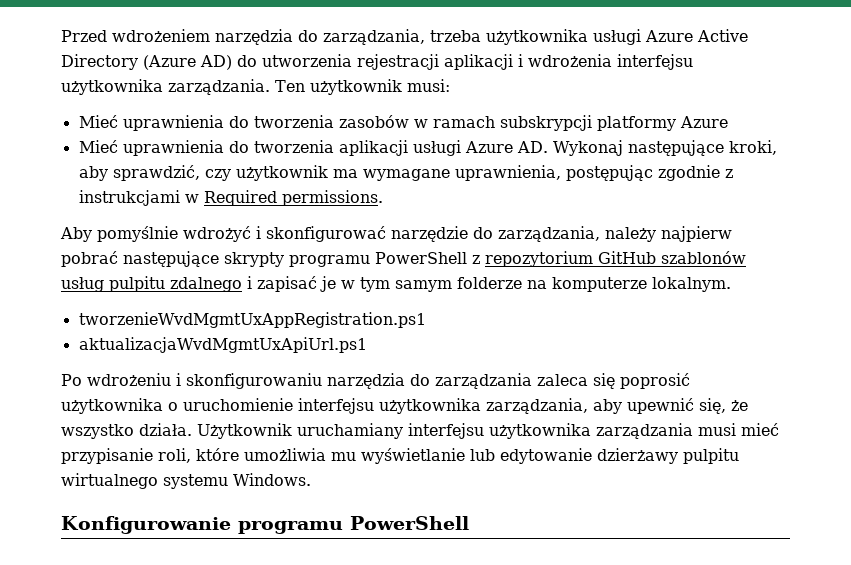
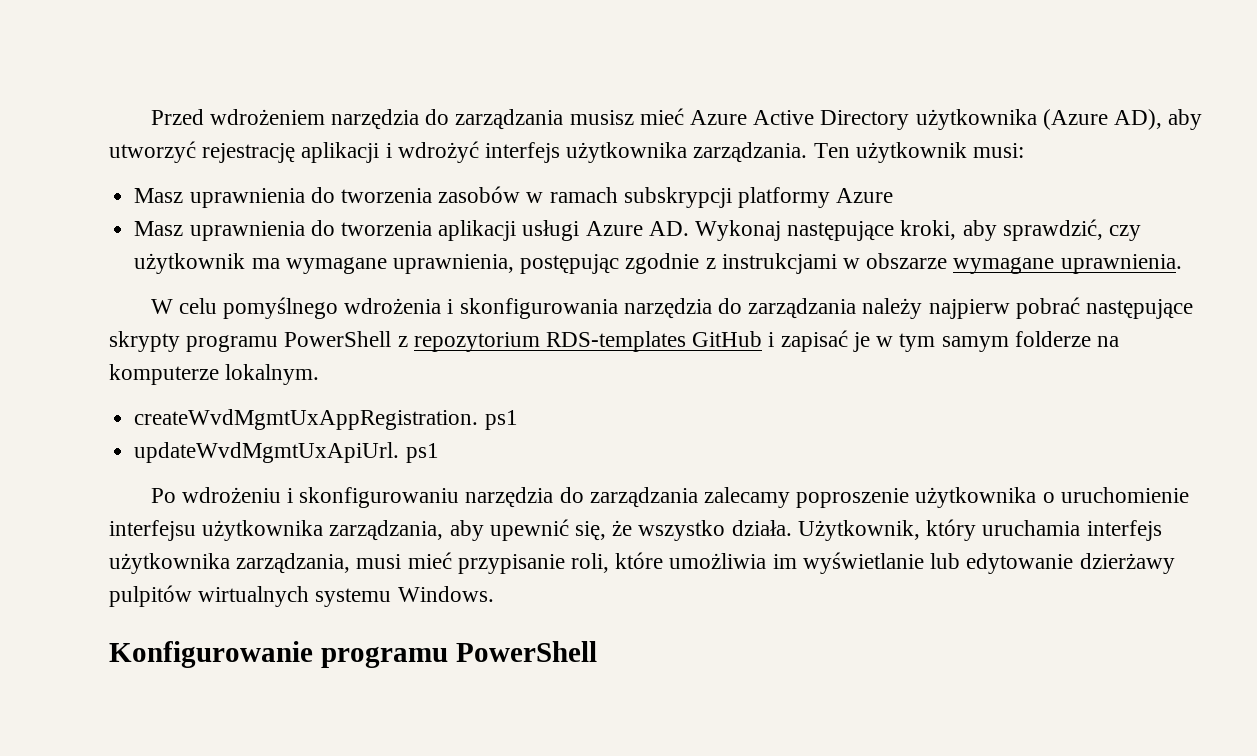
[323,29,748,45] [61,54,693,70] zarządzania, trzeba użytkownika usługi Azure Active Directory (Azure AD) do utworzenia rejestracji aplikacji i wdrożenia interfejsu -> [455,108,1203,130] [109,141,561,163] zarządzania musisz mieć Azure Active Directory użytkownika (Azure AD), aby utworzyć rejestrację aplikacji i wdrożyć interfejs
[78,115,118,128] Mieć -> [134,188,184,203] Masz
[78,140,118,153] Mieć -> [134,221,184,236] Masz
[203,190,383,206] [60,226,600,242] Required permissions. // Aby pomyślnie wdrożyć i skonfigurować narzędzie do zarządzania, -> [866,253,1182,274] [150,297,857,319] obszarze wymagane uprawnienia. // W celu pomyślnego wdrożenia i skonfigurowania narzędzia do zarządzania
[598,251,746,264] [61,276,242,292] GitHub szablonów usług pulpitu zdalnego -> [546,331,763,352] RDS-templates GitHub
[78,312,426,328] [78,337,367,353] tworzenieWvdMgmtUxAppRegistration.ps1 // aktualizacjaWvdMgmtUxApiUrl.ps1 -> [134,409,518,430] [134,442,439,463] createWvdMgmtUxAppRegistration. ps1 // updateWvdMgmtUxApiUrl. ps1
[537,373,690,389] zaleca się poprosić -> [704,487,910,508] zalecamy poproszenie
[197,423,693,439] Użytkownik uruchamiany interfejsu użytkownika zarządzania -> [797,519,1162,541] [109,553,351,574] Użytkownik, który uruchamia interfejs użytkownika zarządzania,
[331,452,356,461] mu -> [772,554,797,569] im
[683,448,739,464] [61,473,158,489] pulpitu wirtualnego -> [109,585,310,607] pulpitów wirtualnych

